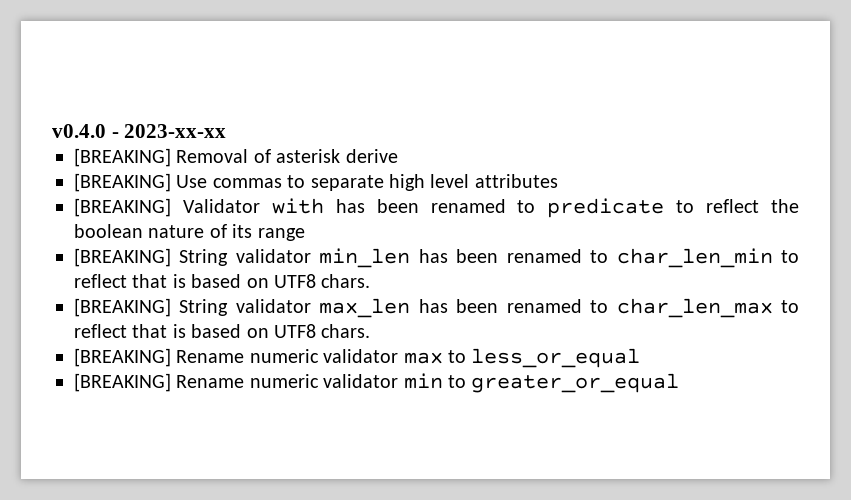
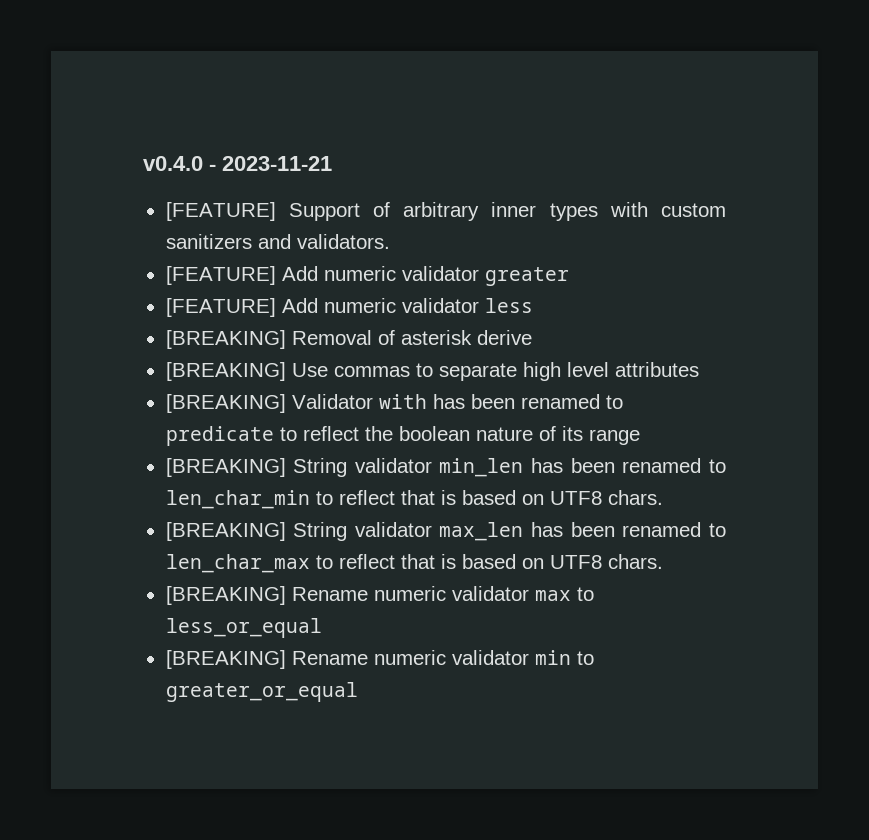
[124,124,227,138] 2023-xx-xx -> [222,156,332,171] [165,202,726,221] [165,234,390,249] [165,266,569,286] [165,298,533,317] 2023-11-21 // [FEATURE] Support of arbitrary inner types with custom sanitizers and validators. // [FEATURE] Add numeric validator greater // [FEATURE] Add numeric validator less
[616,248,773,268] char_len_min -> [165,490,310,509] len_char_min
[616,298,773,318] char_len_max -> [165,554,310,573] len_char_max

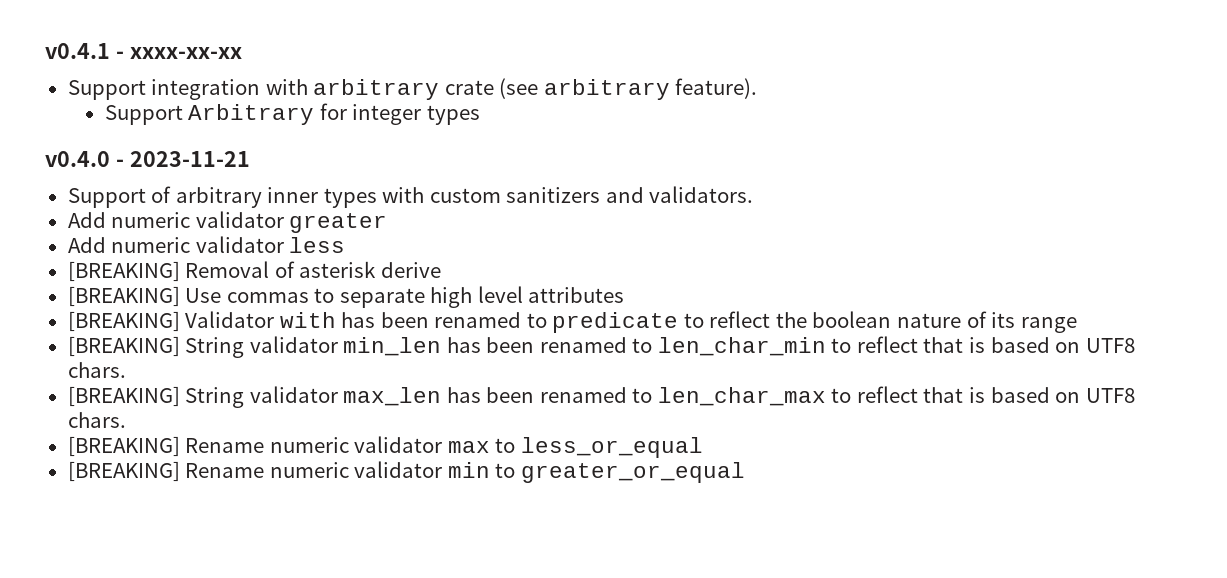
(143, 163) none -> [45,43,242,59] [67,78,758,100] [104,103,480,125] v0.4.1 - xxxx-xx-xx // Support integration with arbitrary crate (see arbitrary feature). // Support Arbitrary for integer types //
[165,202,276,221] [FEATURE] -> (250, 159) none
[165,266,276,285] [FEATURE] -> (754, 194) none
[165,298,276,317] [FEATURE] -> (388, 223) none

